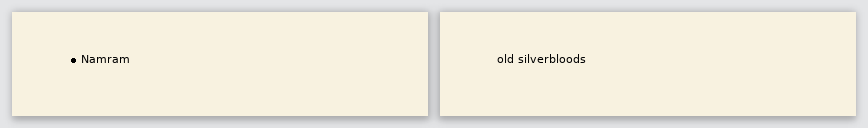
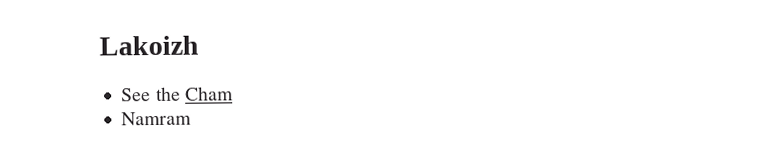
(81, 59) none -> [99,35,199,56] [121,86,234,102] Lakoizh // See the Cham //
[497,54,586,63] // old silverbloods -> (193, 118) none

